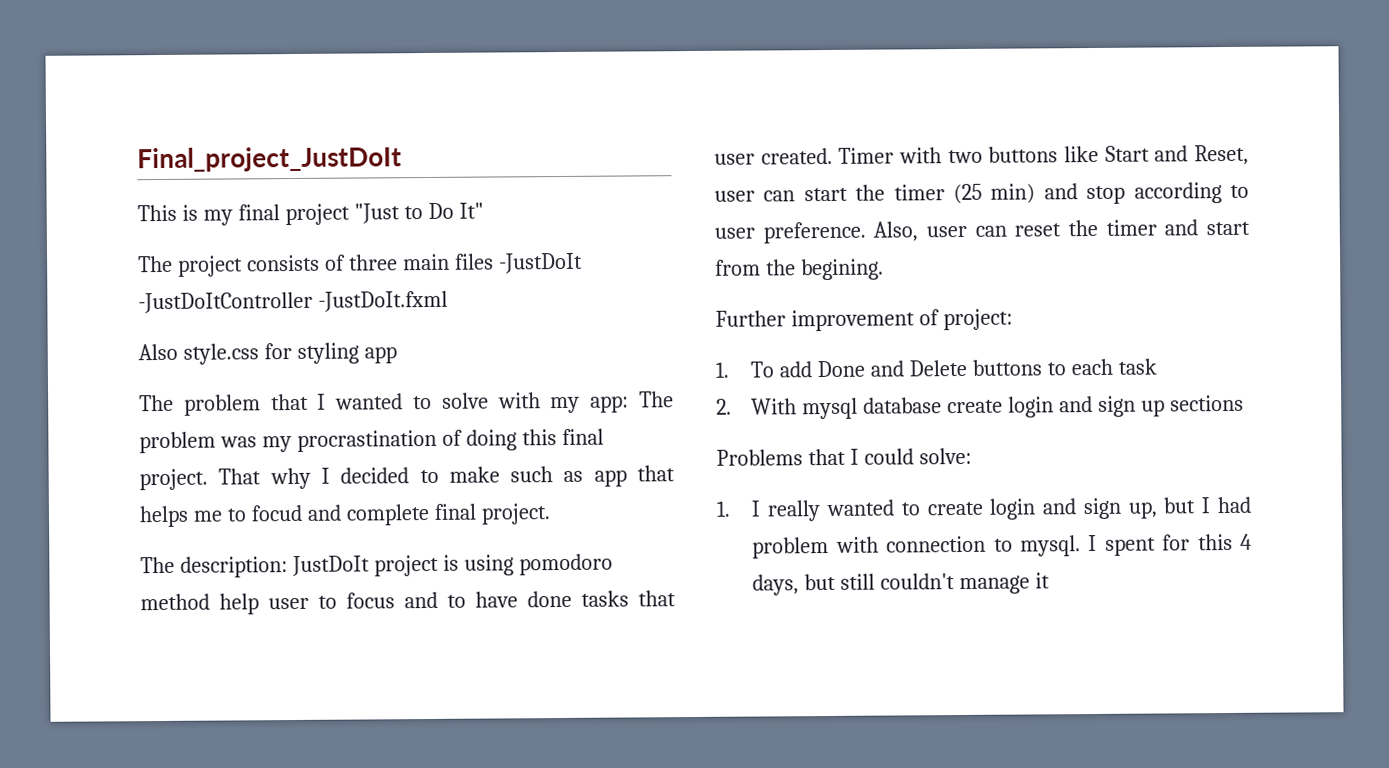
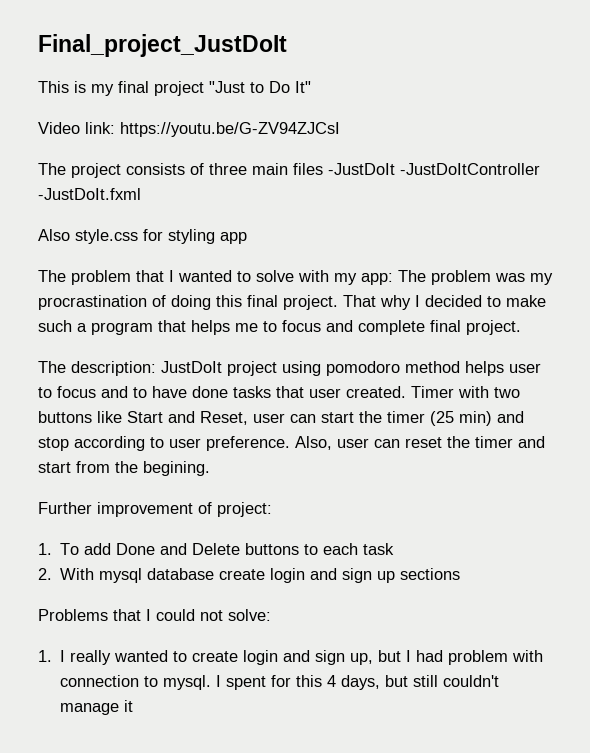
(484, 210) none -> [38,122,340,137] // Video link: https://youtu.be/G-ZV94ZJCsI
[563,469,627,487] as app -> [77,322,153,335] a program
[250,504,303,522] focud -> [282,320,321,332] focus
[442,554,459,571] is -> (277, 368) none
[219,593,259,615] help -> [465,361,504,376] helps
(914, 456) none -> [200,610,223,621] not

